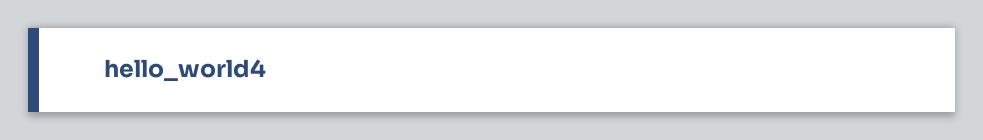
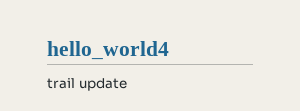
(266, 70) none -> [47,78,127,91] // trail update

